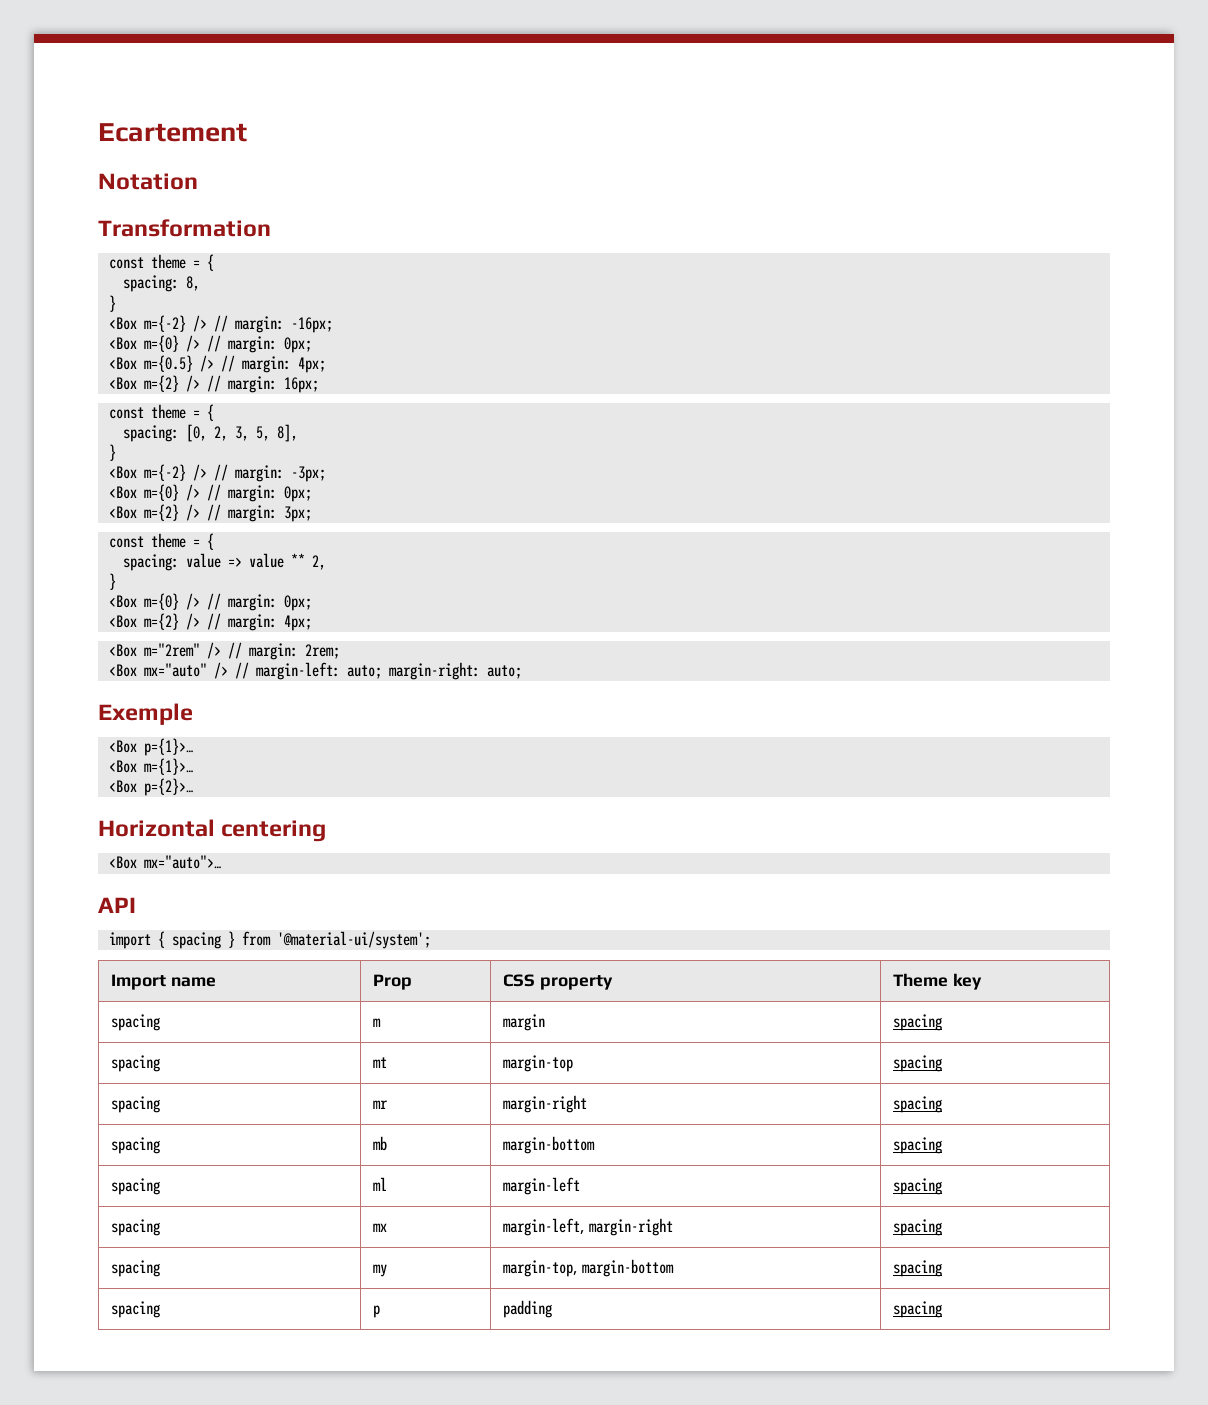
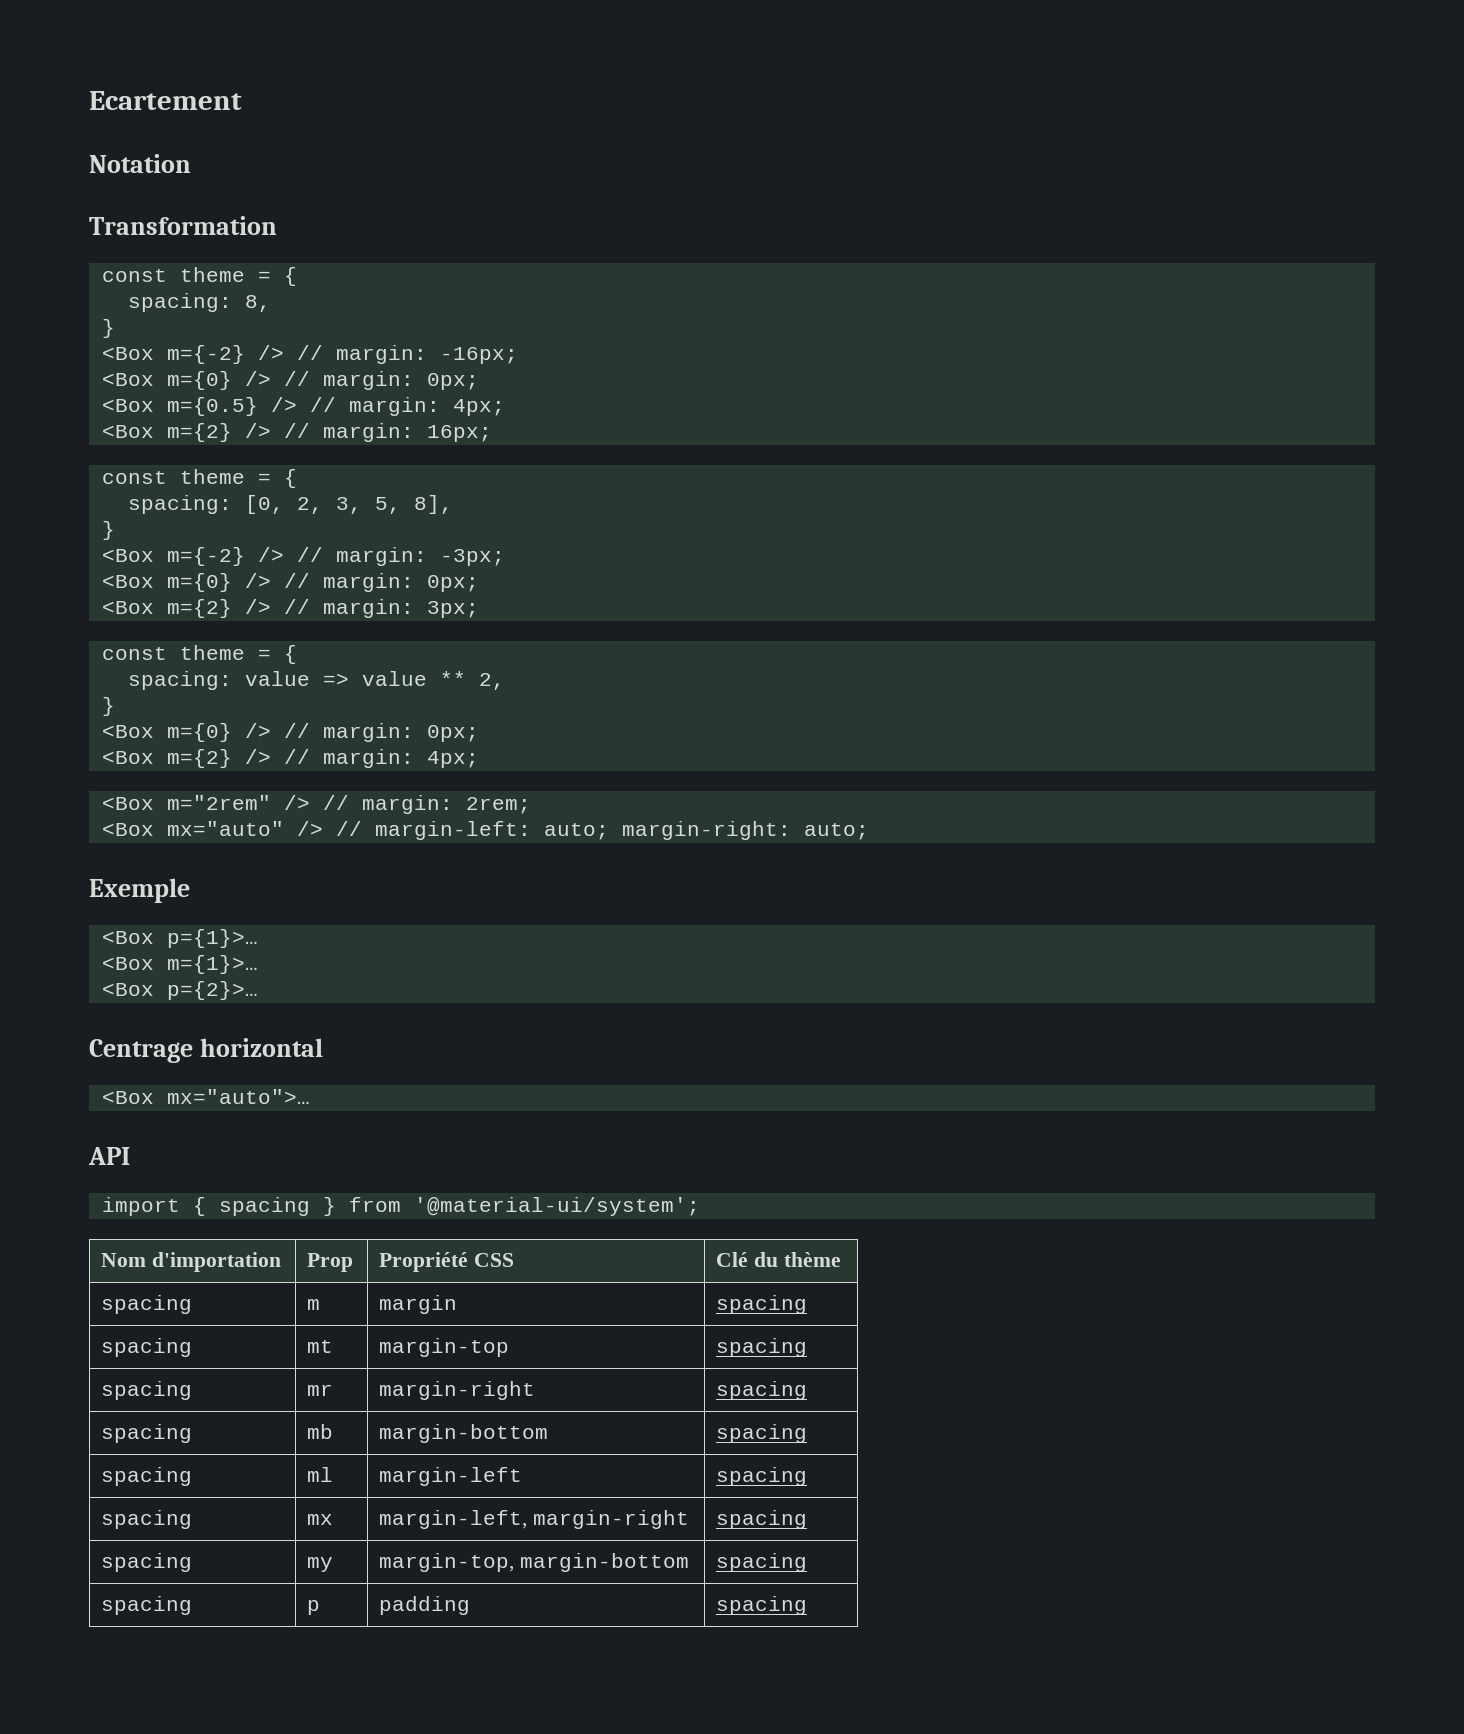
[98,819,327,842] Horizontal centering -> [89,1038,324,1063] Centrage horizontal
[110,974,216,990] Import name -> [101,1252,281,1272] Nom d'importation
(412, 982) none -> [379,1252,469,1272] Propriété
[539,975,613,990] [892,973,982,990] property | Theme key -> [716,1252,841,1267] | Clé du thème

